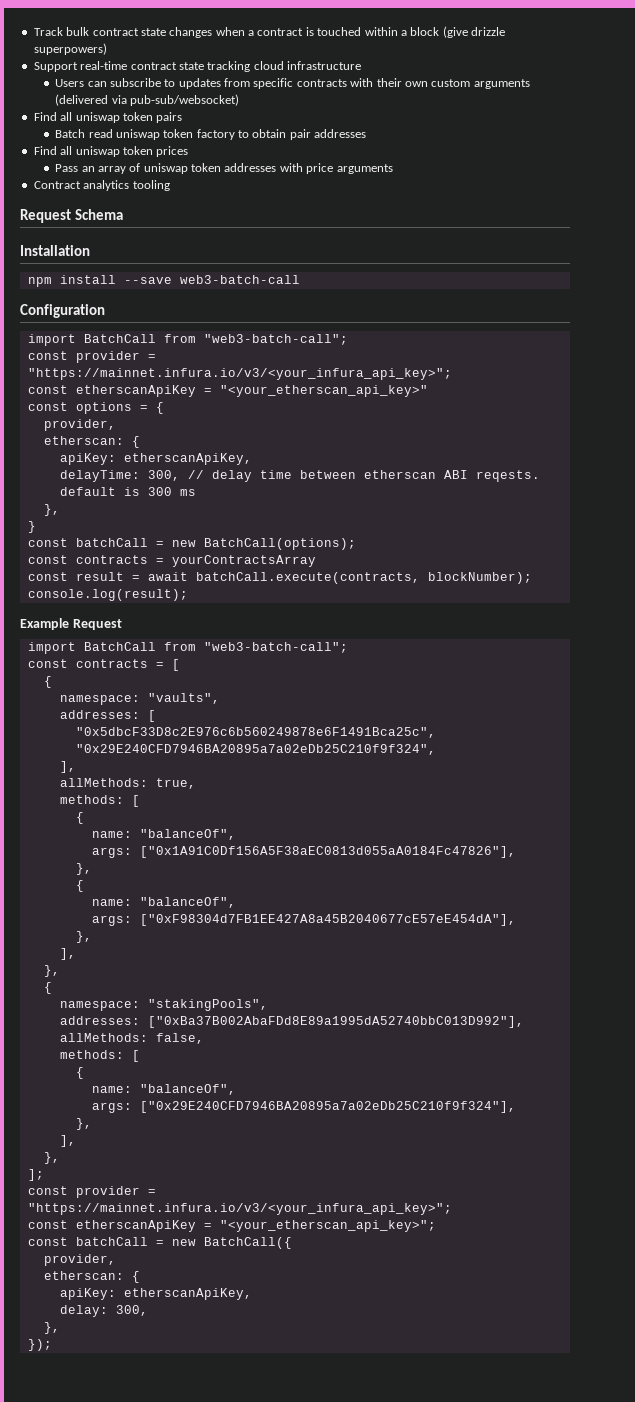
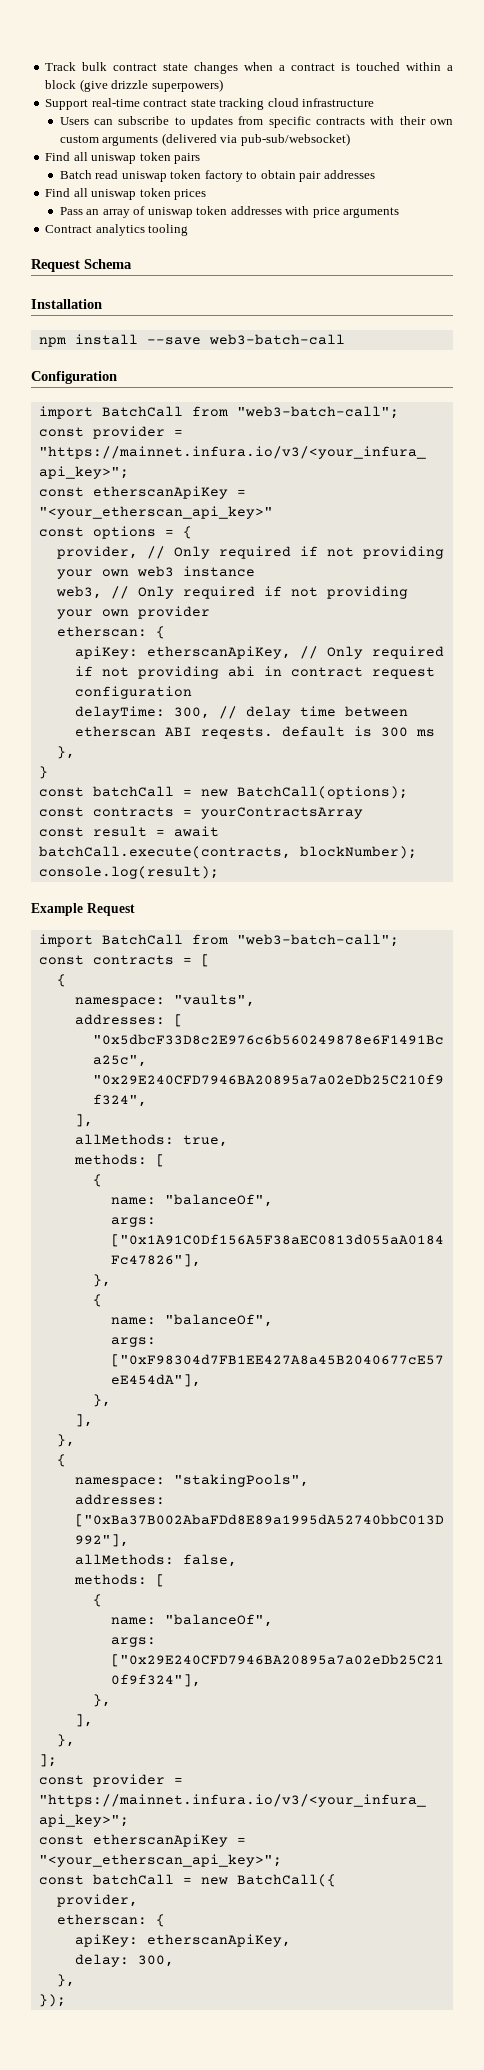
[43,436,140,448] [59,453,252,465] // etherscan: { // apiKey: etherscanApiKey, -> [146,546,444,559] [56,566,255,579] [55,586,408,599] [56,606,210,619] [56,626,165,639] [74,646,444,659] [74,666,435,679] [74,686,192,699] // Only required if not providing your own web3 instance // web3, // Only required if not providing your own provider // etherscan: { // apiKey: etherscanApiKey, // Only required if not providing abi in contract request configuration

